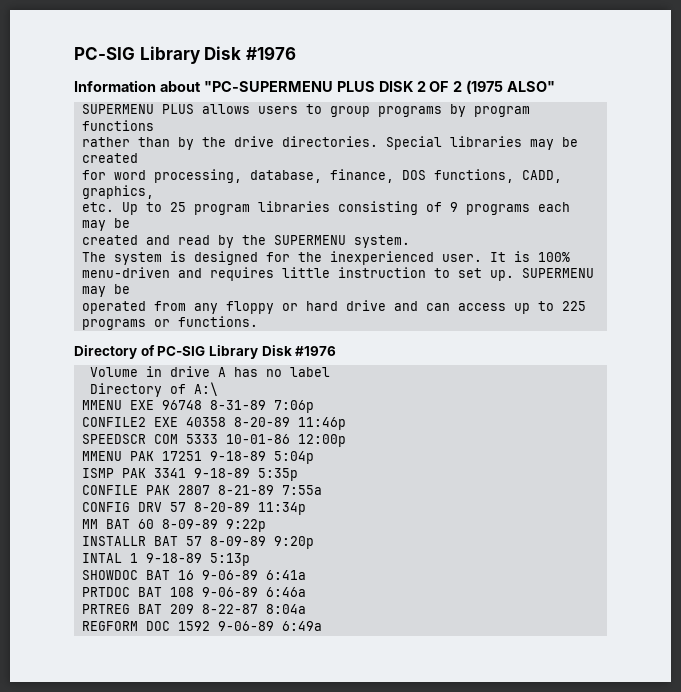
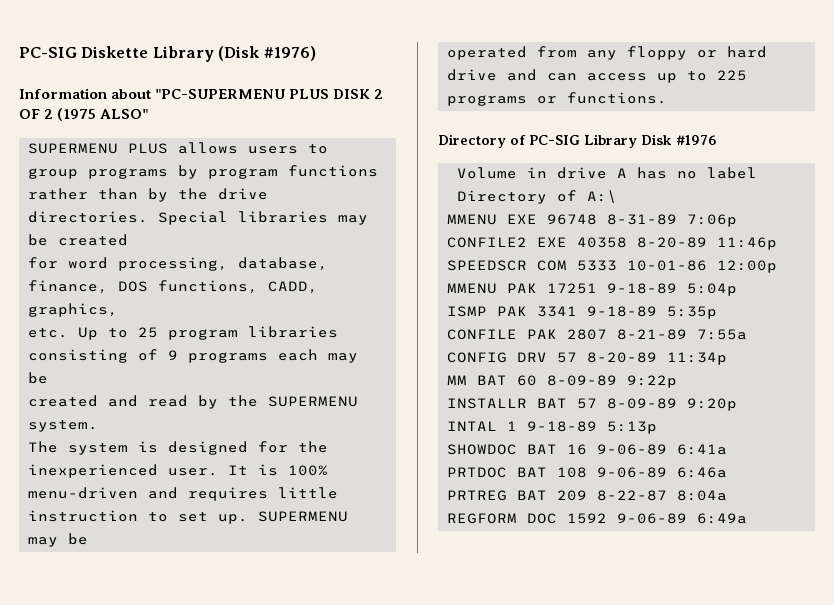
[74,46,296,64] PC-SIG Library Disk #1976 -> [19,46,316,62] PC-SIG Diskette Library (Disk #1976)

